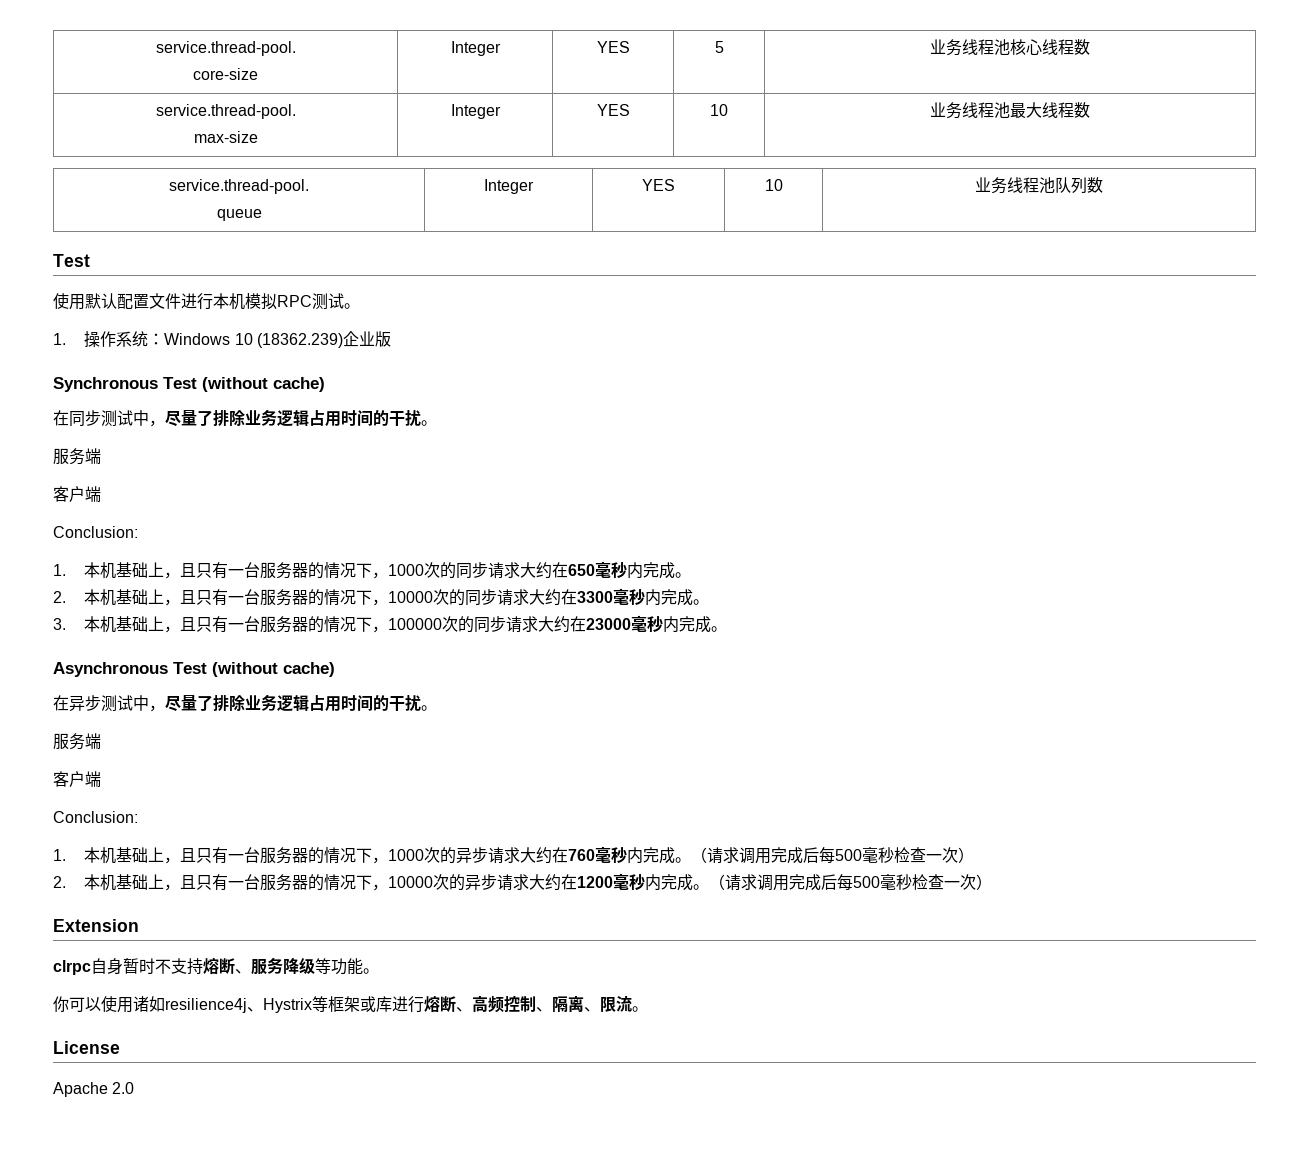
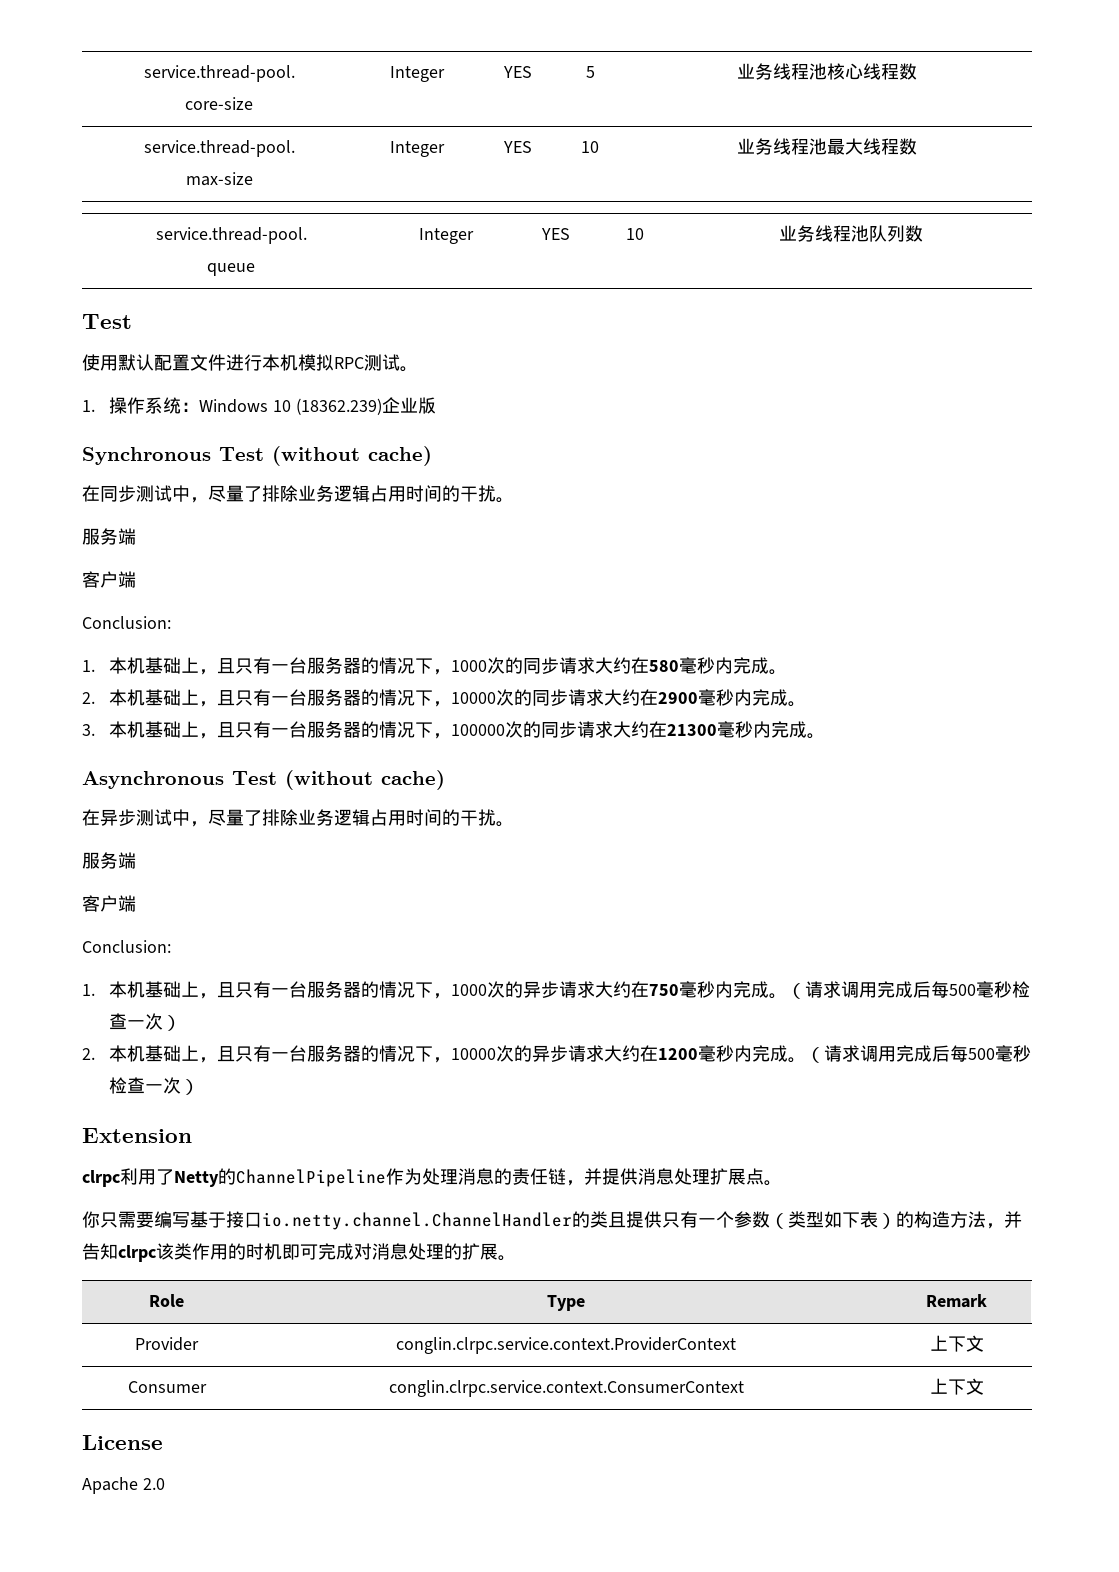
[568,564,596,576] 650 -> [649,660,680,672] 580
[577,591,614,603] 3300 -> [658,692,699,704] 2900
[586,618,632,630] 23000 -> [667,724,718,736] 21300
[568,849,596,861] 760 -> [649,984,680,996] 750
[91,957,379,975] [53,995,648,1013] 自身暂时不支持熔断、服务降级等功能。 // 你可以使用诸如resilience4j、Hystrix等框架或库进行熔断、高频控制、隔离、限流。 -> [120,1168,782,1187] [82,1211,1022,1230] [82,1243,516,1262] [149,1294,184,1307] [547,1295,585,1311] [926,1294,987,1308] [135,1337,199,1351] [396,1337,736,1354] [929,1335,984,1352] [127,1381,207,1393] [388,1380,744,1397] [929,1378,984,1395] 利用了Netty的ChannelPipeline作为处理消息的责任链，并提供消息处理扩展点。 // 你只需要编写基于接口io.netty.channel.ChannelHandler的类且提供只有一个参数（类型如下表）的构造方法，并告知clrpc该类作用的时机即可完成对消息处理的扩展。 // Role | Type | Remark // Provider | conglin.clrpc.service.context.ProviderContext | 上下文 // Consumer | conglin.clrpc.service.context.ConsumerContext | 上下文

